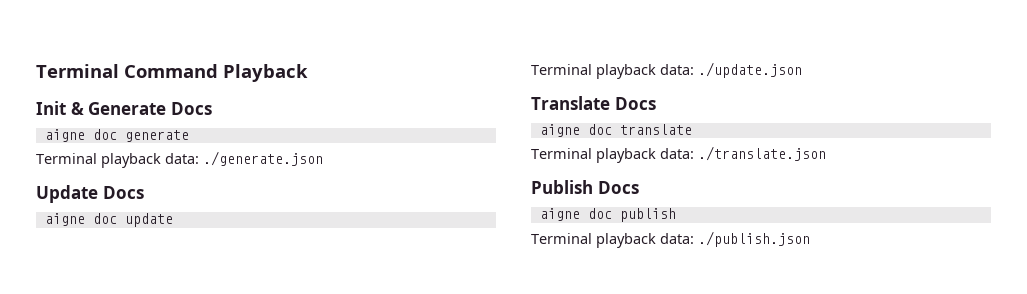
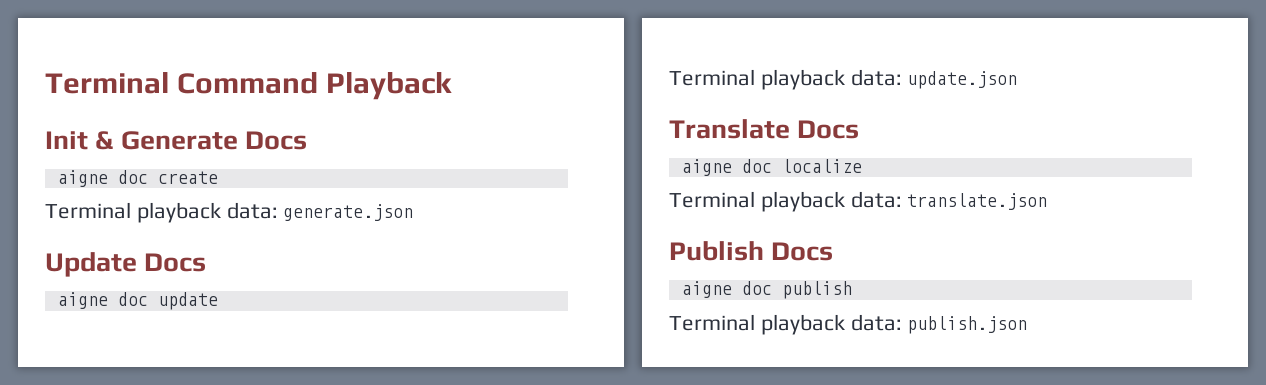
[124,130,189,142] [36,151,323,168] generate // Terminal playback data: ./generate.json -> [157,171,218,184] [45,202,414,223] create // Terminal playback data: generate.json
[698,62,802,78] ./update.json -> [907,71,1018,89] update.json
[619,124,692,135] [531,146,826,163] translate // Terminal playback data: ./translate.json -> [781,159,862,173] [669,191,1048,212] localize // Terminal playback data: translate.json
[698,231,810,247] ./publish.json -> [907,316,1028,334] publish.json

